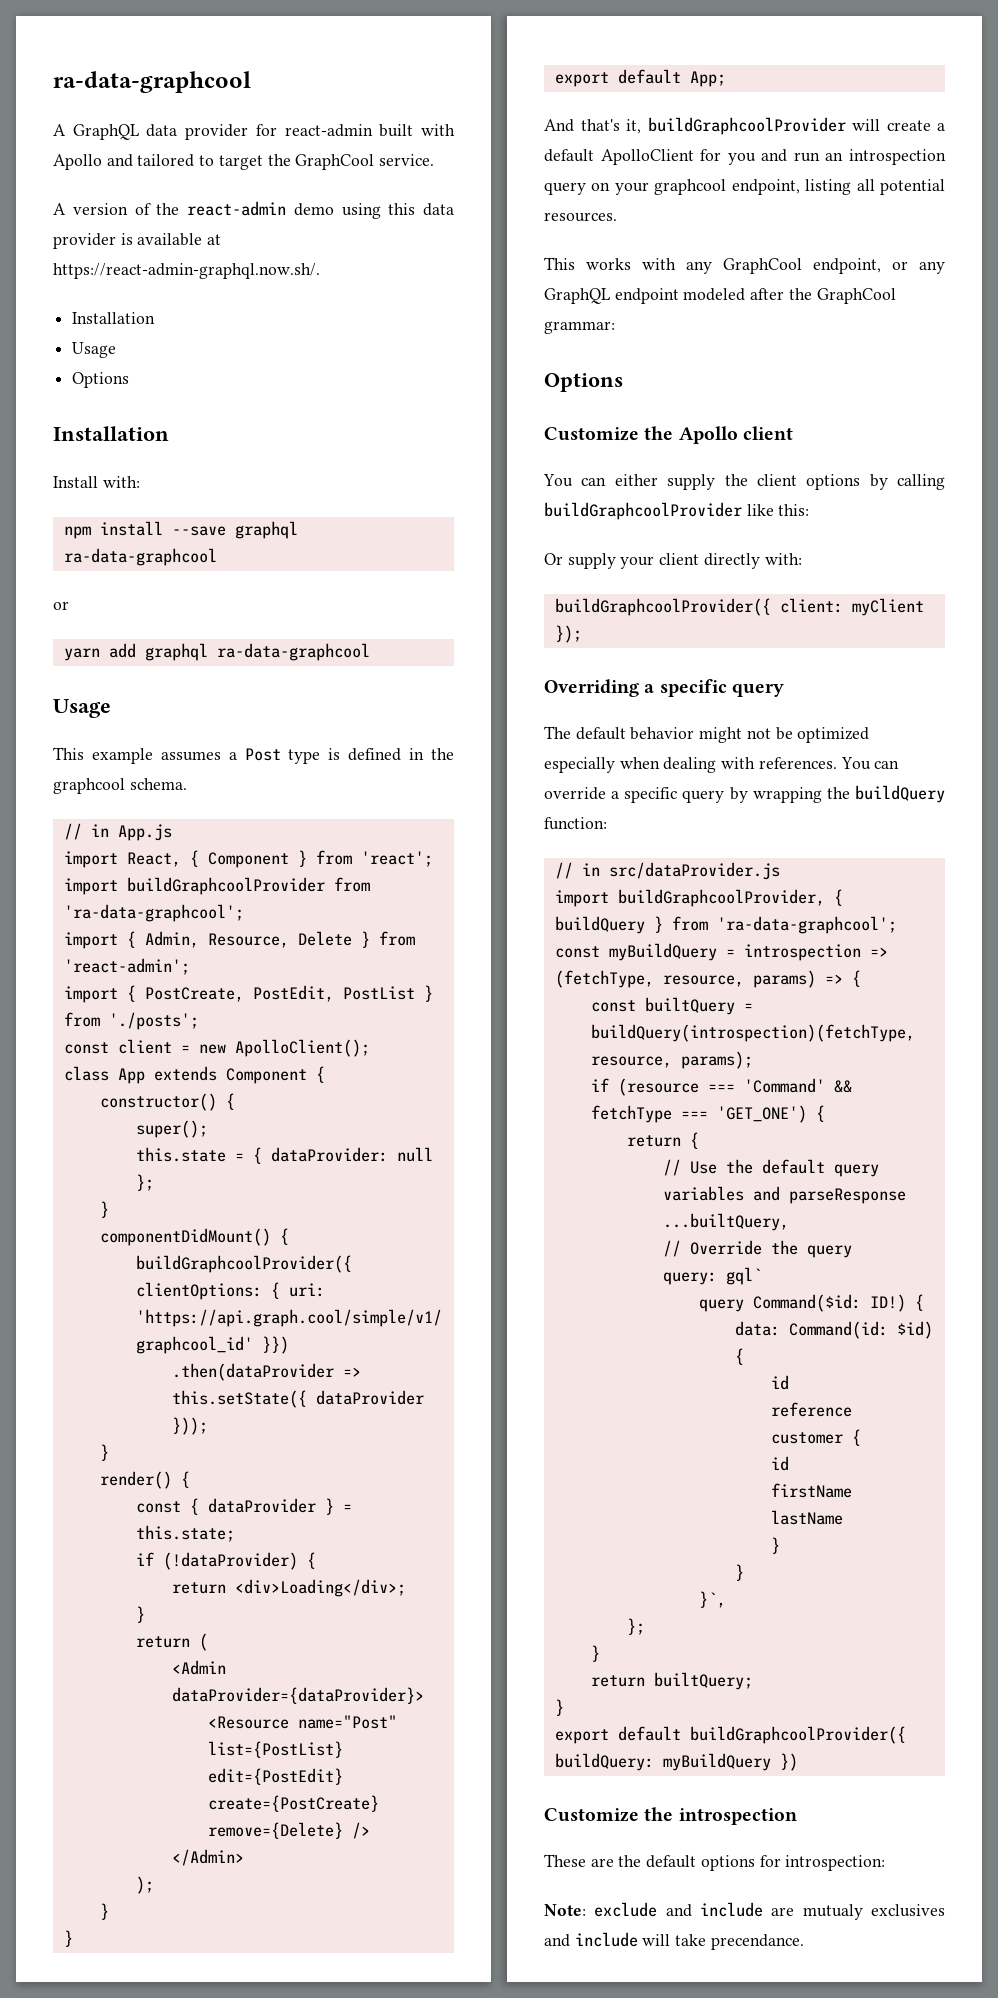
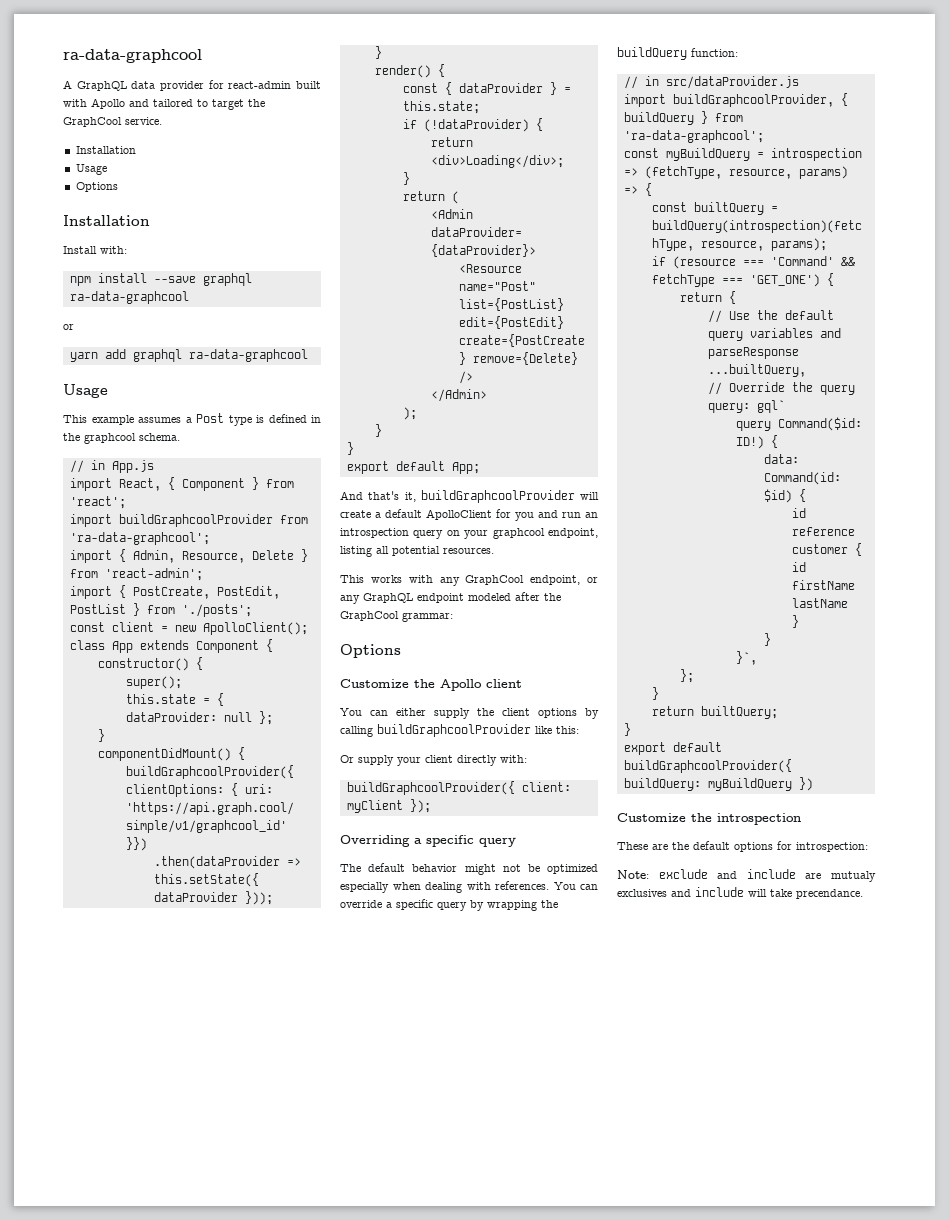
[53,201,454,219] [53,233,222,249] [53,263,320,279] // A version of the react-admin demo using this data provider is available at https://react-admin-graphql.now.sh/. -> (162, 121) none

